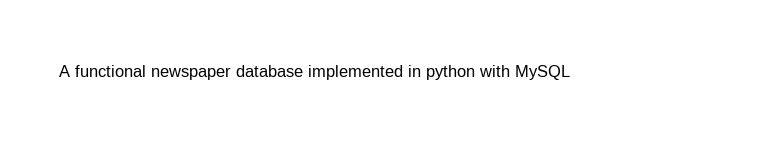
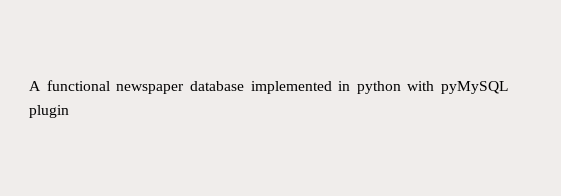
[515,65,570,80] MySQL -> [441,81,508,94] [29,105,69,118] pyMySQL plugin

